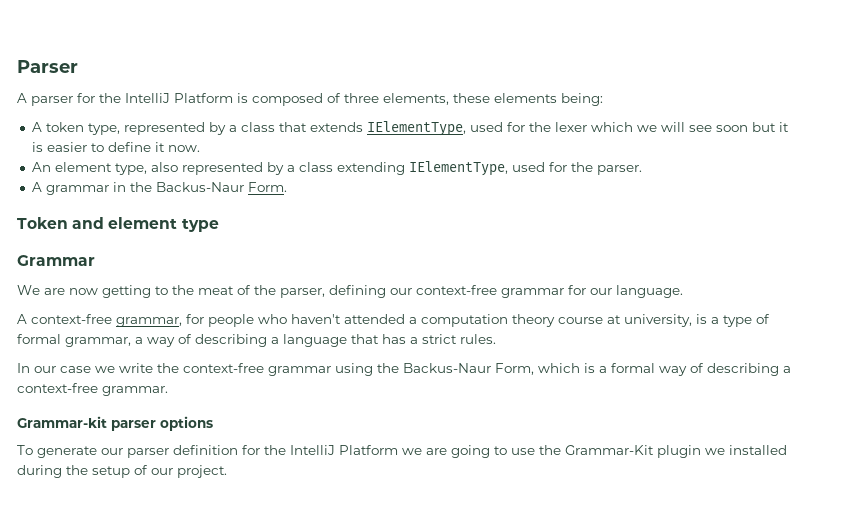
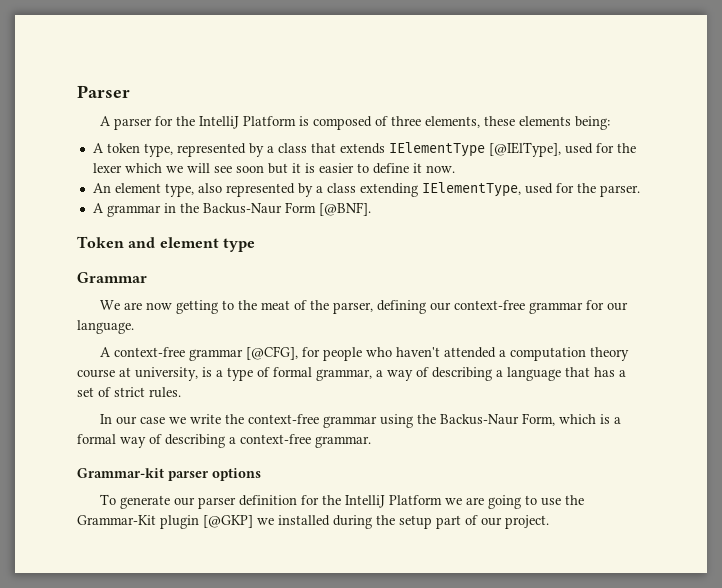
[366,121,466,136] IElementType, -> [388,142,561,157] IElementType [@IElType],
[247,182,287,192] Form. -> [284,202,371,216] Form [@BNF].
[116,317,182,327] grammar, -> [188,346,298,361] grammar [@CFG],
(418, 340) none -> [77,387,111,397] set of
(701, 451) none -> [203,515,253,528] [@GKP]
(130, 472) none -> [436,515,461,529] part

